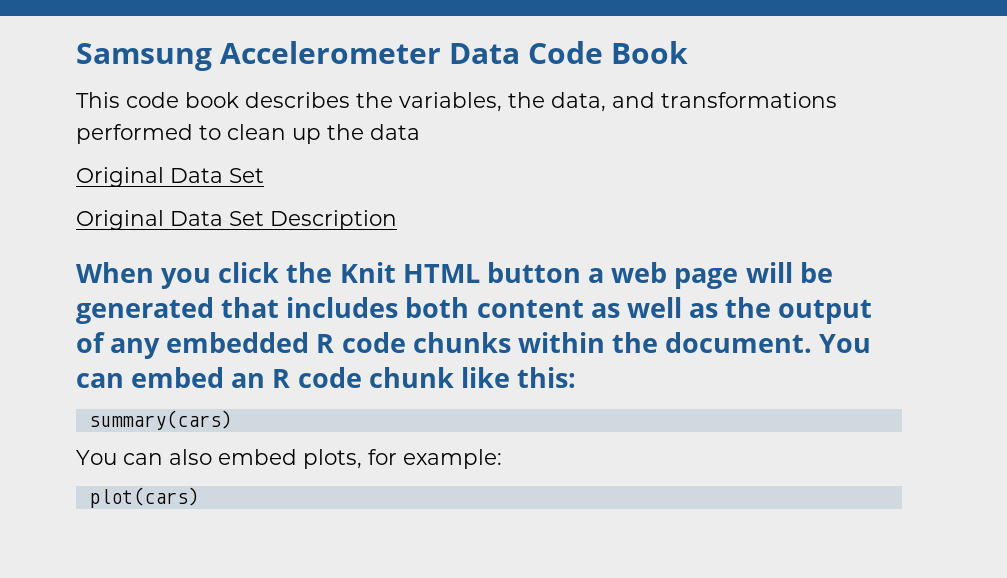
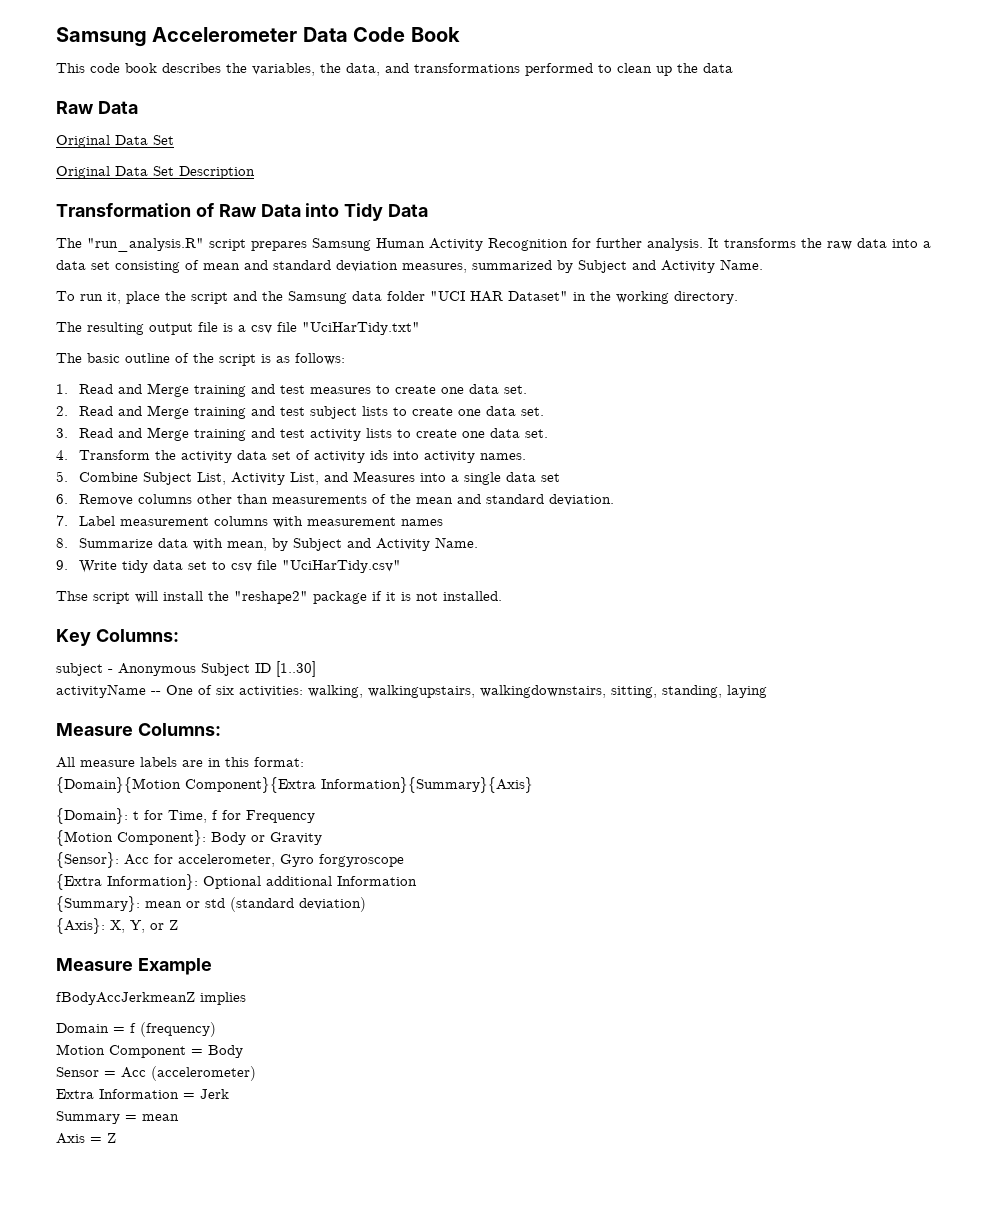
(420, 132) none -> [56,101,138,114] // Raw Data
[76,262,833,289] [76,297,873,324] [76,332,872,359] [76,367,577,388] [88,410,232,430] [76,449,502,469] [88,487,199,508] When you click the Knit HTML button a web page will be generated that includes both content as well as the output of any embedded R code chunks within the document. You can embed an R code chunk like this: // summary(cars) // You can also embed plots, for example: // plot(cars) -> [56,203,429,221] [56,238,931,252] [56,259,763,273] [56,291,738,304] [56,322,420,335] [56,353,345,366] [56,383,527,397] [56,405,544,419] [56,427,548,441] [56,450,526,463] [56,471,560,485] [56,494,614,506] [56,515,443,528] [56,537,478,551] [56,560,401,573] [56,591,502,604] [56,629,179,646] [56,661,316,677] [56,684,767,698] [56,723,221,736] [56,757,304,768] [56,777,533,793] [56,808,315,824] [56,830,322,846] [56,852,404,868] [56,874,417,890] [56,896,366,912] [56,918,178,934] [56,958,212,975] [56,992,246,1005] [56,1022,216,1037] [56,1044,243,1058] [56,1066,256,1081] [56,1089,229,1099] [56,1111,179,1124] [56,1133,116,1144] Transformation of Raw Data into Tidy Data // The "run_analysis.R" script prepares Samsung Human Activity Recognition for further analysis. It transforms the raw data into a data set consisting of mean and standard deviation measures, summarized by Subject and Activity Name. // To run it, place the script and the Samsung data folder "UCI HAR Dataset" in the working directory. // The resulting output file is a csv file "UciHarTidy.txt" // The basic outline of the script is as follows: // 1. Read and Merge training and test measures to create one data set. // 2. Read and Merge training and test subject lists to create one data set. // 3. Read and Merge training and test activity lists to create one data set. // 4. Transform the activity data set of activity ids into activity names. // 5. Combine Subject List, Activity List, and Measures into a single data set // 6. Remove columns other than measurements of the mean and standard deviation. // 7. Label measurement columns with measurement names // 8. Summarize data with mean, by Subject and Activity Name. // 9. Write tidy data set to csv file "UciHarTidy.csv" // Thse script will install the "reshape2" package if it is not installed. // Key Columns: // subject - Anonymous Subject ID [1..30] // activityName -- One of six activities: walking, walkingupstairs, walkingdownstairs, sitting, standing, laying // Measure Columns: // All measure labels are in this format: // {Domain}{Motion Component}{Extra Information}{Summary}{Axis} // {Domain}: t for Time, f for Frequency // {Motion Component}: Body or Gravity // {Sensor}: Acc for accelerometer, Gyro forgyroscope // {Extra Information}: Optional additional Information // {Summary}: mean or std (standard deviation) // {Axis}: X, Y, or Z // Measure Example // fBodyAccJerkmeanZ implies // Domain = f (frequency) // Motion Component = Body // Sensor = Acc (accelerometer) // Extra Information = Jerk // Summary = mean // Axis = Z

